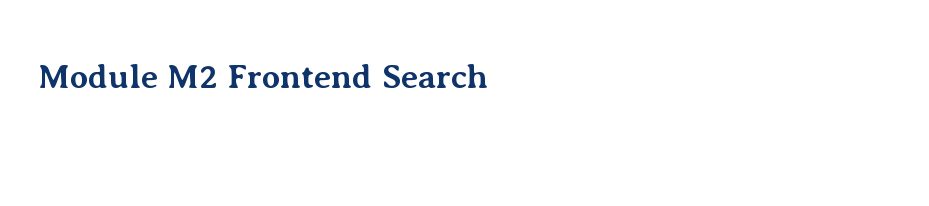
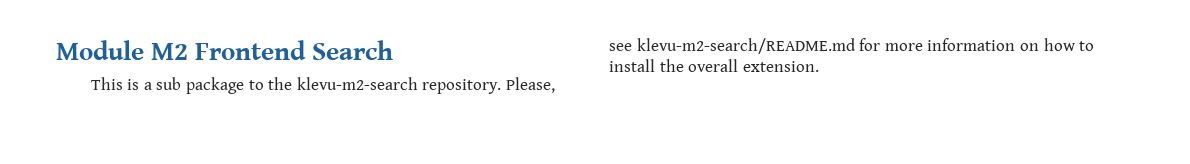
(488, 76) none -> [90,77,556,94] [609,38,1095,54] [609,59,819,72] // This is a sub package to the klevu-m2-search repository. Please, see klevu-m2-search/README.md for more information on how to install the overall extension.

